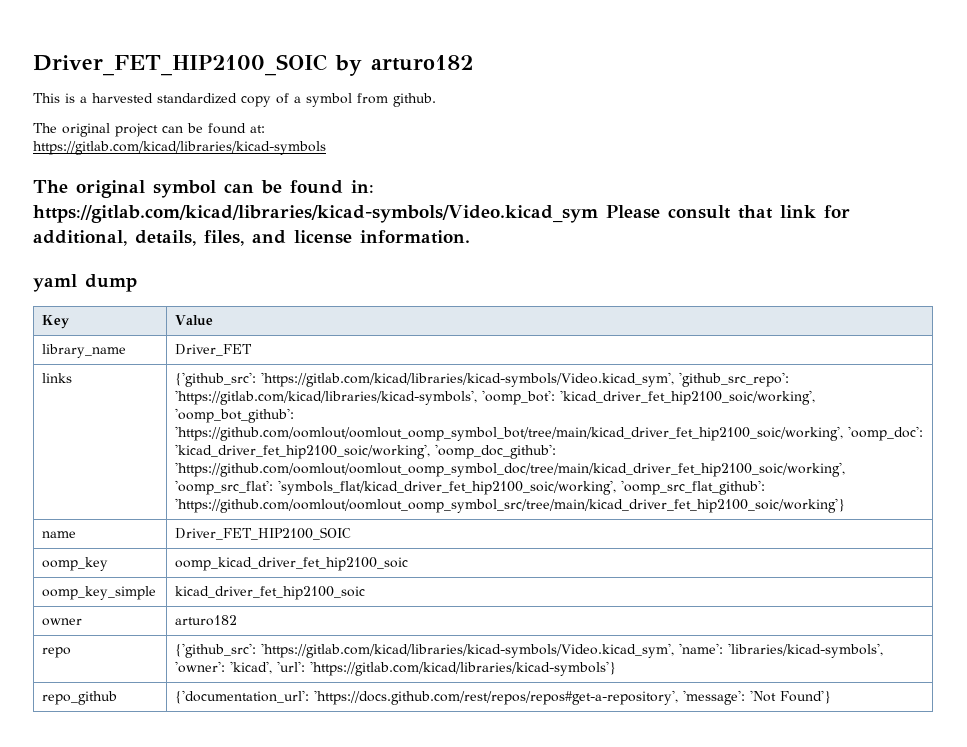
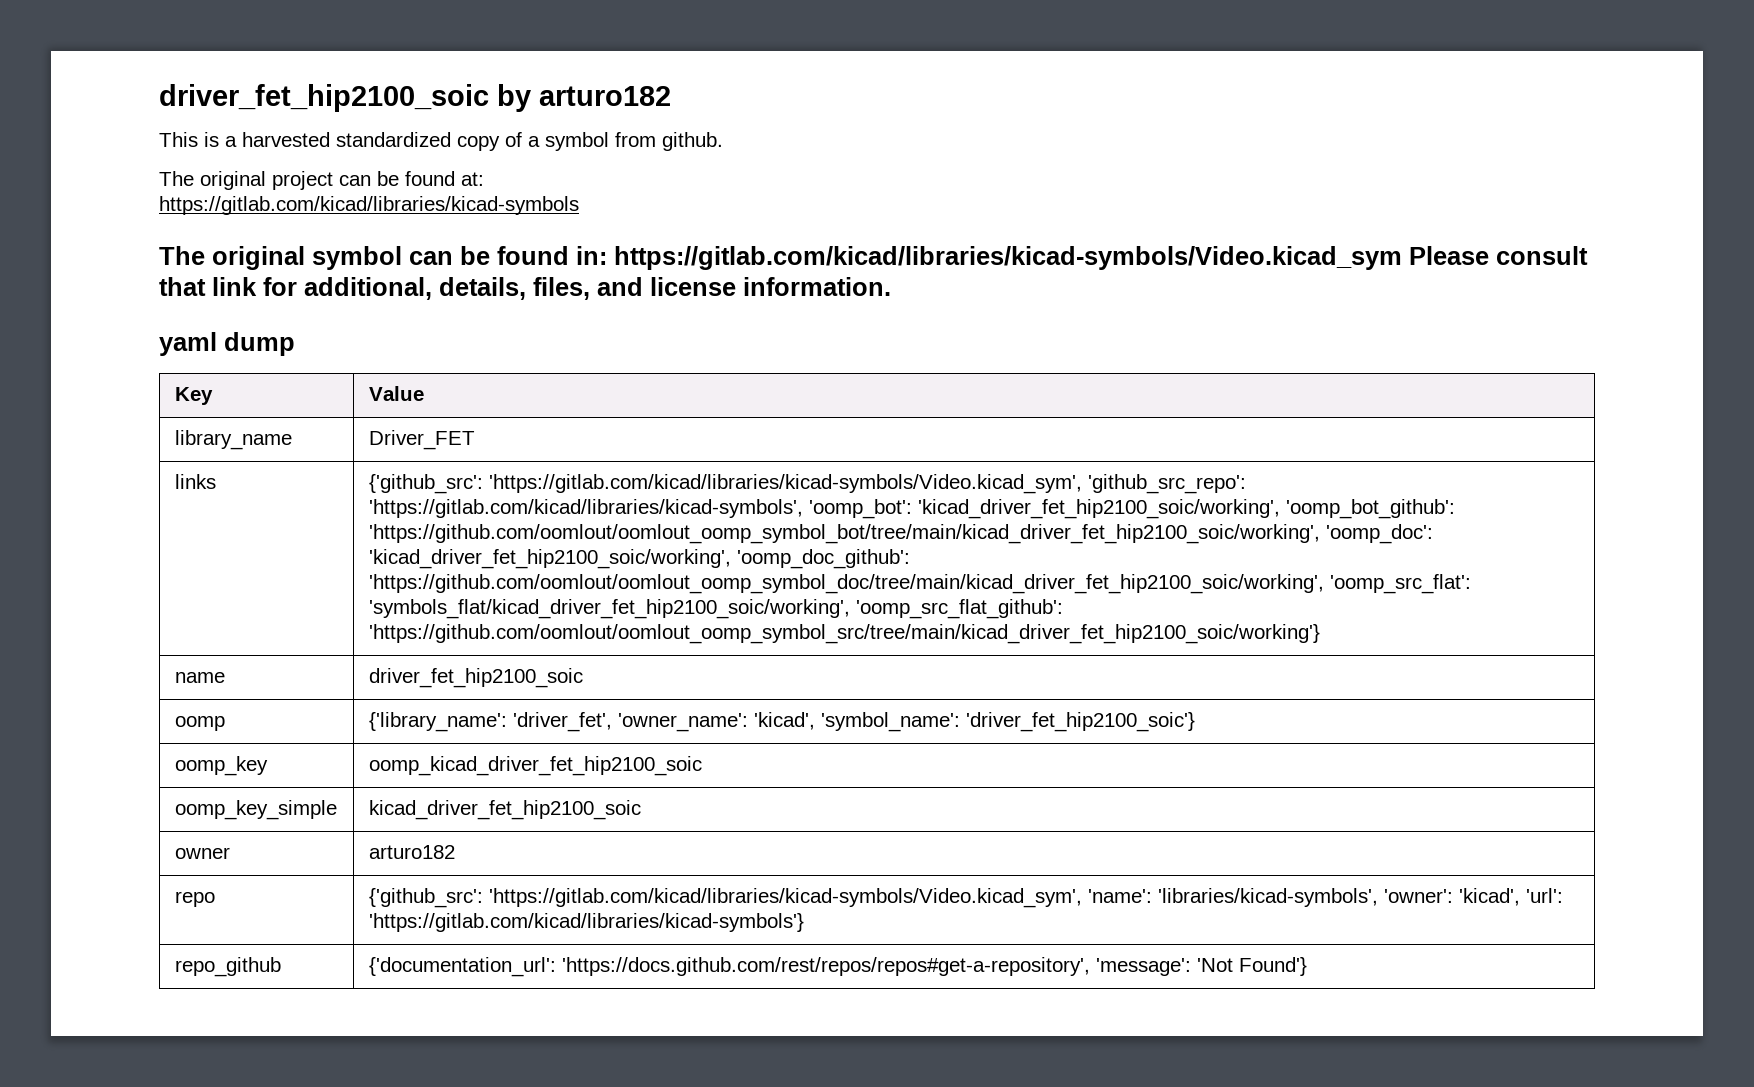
[33,54,327,76] Driver_FET_HIP2100_SOIC -> [159,84,489,112] driver_fet_hip2100_soic
[175,527,352,540] Driver_FET_HIP2100_SOIC -> [368,668,583,688] [174,716,225,731] [368,712,1195,732] driver_fet_hip2100_soic // oomp | {'library_name': 'driver_fet', 'owner_name': 'kicad', 'symbol_name': 'driver_fet_hip2100_soic'}

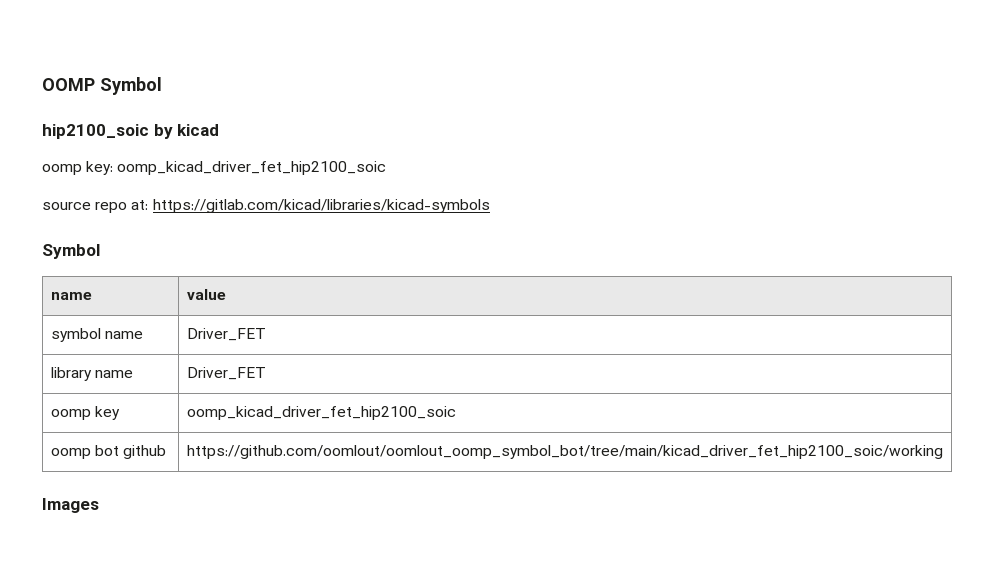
[159,84,671,112] [159,132,723,151] [159,171,455,190] driver_fet_hip2100_soic by arturo182 // This is a harvested standardized copy of a symbol from github. // The original project can be found -> [42,77,162,95] [42,124,220,139] [42,161,387,175] [42,202,128,213] OOMP Symbol // hip2100_soic by kicad // oomp key: oomp_kicad_driver_fet_hip2100_soic // source repo
(484, 179) // -> (149, 205) none
[159,246,1588,270] [159,277,891,300] [159,332,295,356] [174,387,213,405] [368,386,424,401] [174,430,292,450] [368,430,475,450] [174,474,216,489] [368,474,1246,494] [368,499,1455,519] [368,524,1433,544] [368,549,910,569] [368,574,1471,594] [368,599,1063,619] [368,624,1320,644] [174,672,225,683] [368,668,583,688] [174,716,225,731] [368,712,1195,732] [174,756,268,776] [368,756,702,776] [174,800,337,820] [368,800,641,820] [174,847,230,859] [368,845,455,859] [174,891,215,907] [368,888,1563,908] [368,913,804,932] [174,957,281,977] [368,957,1307,977] The original symbol can be found in: https://gitlab.com/kicad/libraries/kicad-symbols/Video.kicad_sym Please consult that link for additional, details, files, and license information. // yaml dump // Key | Value // library_name | Driver_FET // links | {'github_src': 'https://gitlab.com/kicad/libraries/kicad-symbols/Video.kicad_sym', 'github_src_repo': 'https://gitlab.com/kicad/libraries/kicad-symbols', 'oomp_bot': 'kicad_driver_fet_hip2100_soic/working', 'oomp_bot_github': 'https://github.com/oomlout/oomlout_oomp_symbol_bot/tree/main/kicad_driver_fet_hip2100_soic/working', 'oomp_doc': 'kicad_driver_fet_hip2100_soic/working', 'oomp_doc_github': 'https://github.com/oomlout/oomlout_oomp_symbol_doc/tree/main/kicad_driver_fet_hip2100_soic/working', 'oomp_src_flat': 'symbols_flat/kicad_driver_fet_hip2100_soic/working', 'oomp_src_flat_github': 'https://github.com/oomlout/oomlout_oomp_symbol_src/tree/main/kicad_driver_fet_hip2100_soic/working'} // name | driver_fet_hip2100_soic // oomp | {'library_name': 'driver_fet', 'owner_name': 'kicad', 'symbol_name': 'driver_fet_hip2100_soic'} // oomp_key | oomp_kicad_driver_fet_hip2100_soic // oomp_key_simple | kicad_driver_fet_hip2100_soic // owner | arturo182 // repo | {'github_src': 'https://gitlab.com/kicad/libraries/kicad-symbols/Video.kicad_sym', 'name': 'libraries/kicad-symbols', 'owner': 'kicad', 'url': 'https://gitlab.com/kicad/libraries/kicad-symbols'} // repo_github | {'documentation_url': 'https://docs.github.com/rest/repos/repos#get-a-repository', 'message': 'Not Found'} -> [42,244,100,259] [50,292,92,300] [186,289,226,300] [50,328,144,342] [186,328,266,341] [50,367,134,381] [186,367,266,380] [50,406,121,420] [186,406,456,420] [50,445,167,459] [186,445,943,459] [42,498,99,513] Symbol // name | value // symbol name | Driver_FET // library name | Driver_FET // oomp key | oomp_kicad_driver_fet_hip2100_soic // oomp bot github | https://github.com/oomlout/oomlout_oomp_symbol_bot/tree/main/kicad_driver_fet_hip2100_soic/working // Images

